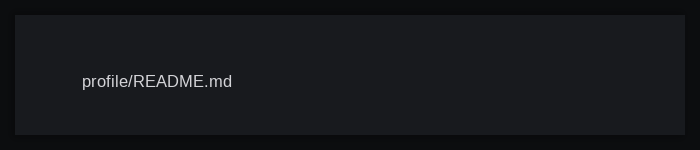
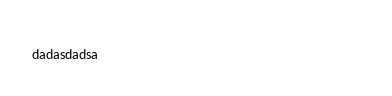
[82,75,232,90] profile/README.md -> [32,49,98,59] dadasdadsa

